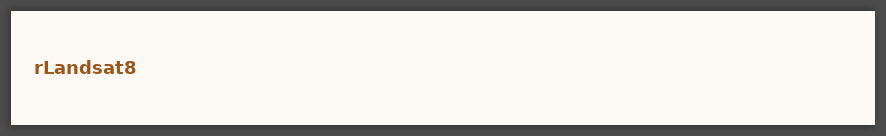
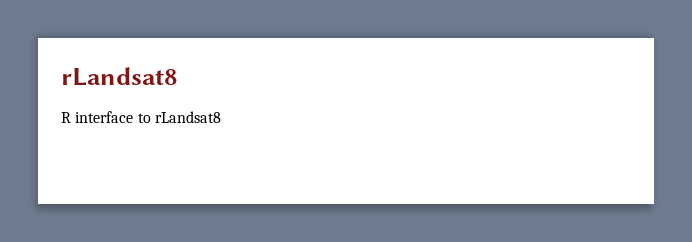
[34,60,137,74] rLandsat8 -> [61,67,177,86] [61,111,221,123] rLandsat8 // R interface to rLandsat8

